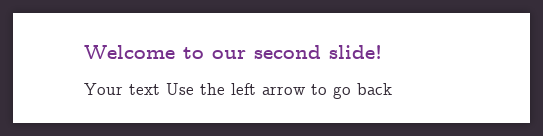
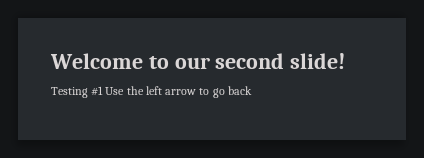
[84,83,160,95] Your text -> [51,86,104,98] Testing #1

